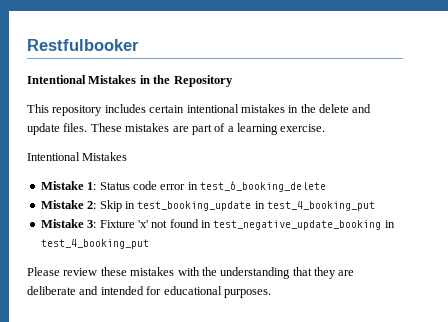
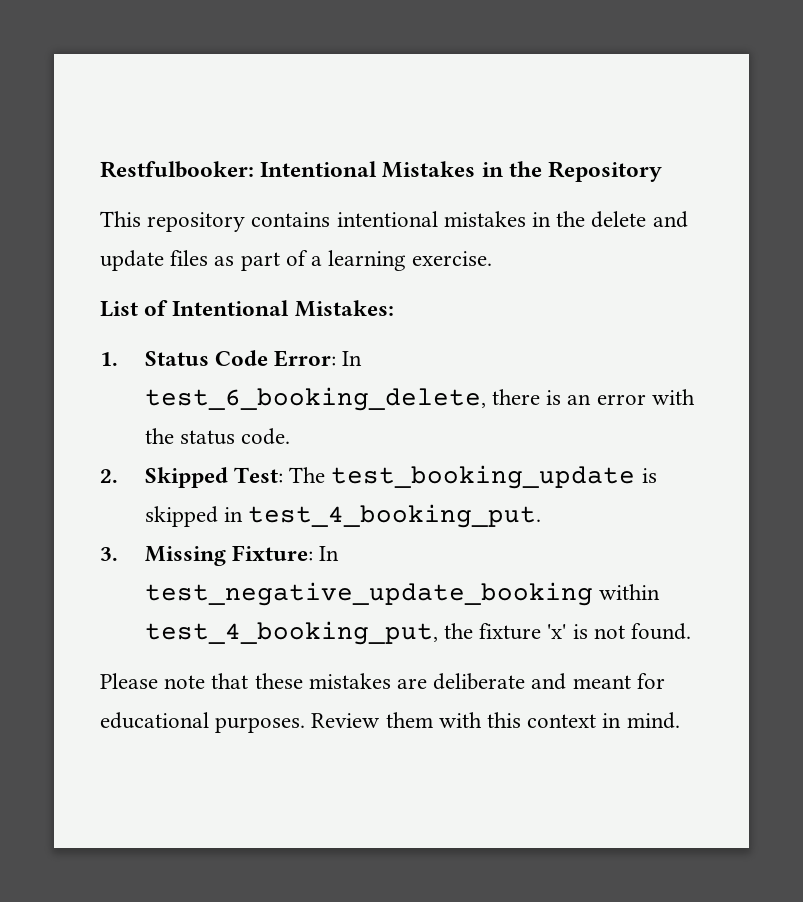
[27,39,139,51] Restfulbooker // -> [100,161,254,178] Restfulbooker:
[104,104,185,113] includes certain -> [251,212,331,227] contains
[63,123,189,132] files. These mistakes are -> [170,250,235,266] files as
[27,152,128,161] [40,181,326,192] [40,200,375,212] [40,219,395,230] [40,239,149,249] [27,267,336,279] Intentional Mistakes // Mistake 1: Status code error in test_6_booking_delete // Mistake 2: Skip in test_booking_update in test_4_booking_put // Mistake 3: Fixture 'x' not found in test_negative_update_booking in test_4_booking_put // Please review these mistakes with the understanding that they -> [100,300,394,317] [100,350,363,367] [144,387,695,411] [144,428,291,445] [100,465,657,489] [144,504,542,528] [100,545,340,566] [144,582,660,606] [144,621,692,645] [100,673,391,689] List of Intentional Mistakes: // 1. Status Code Error: In test_6_booking_delete, there is an error with the status code. // 2. Skipped Test: The test_booking_update is skipped in test_4_booking_put. // 3. Missing Fixture: In test_negative_update_booking within test_4_booking_put, the fixture 'x' is not found. // Please note that these mistakes
[100,286,144,295] intended -> [572,675,631,689] meant
(271, 293) none -> [311,712,680,729] Review them with this context in mind.

